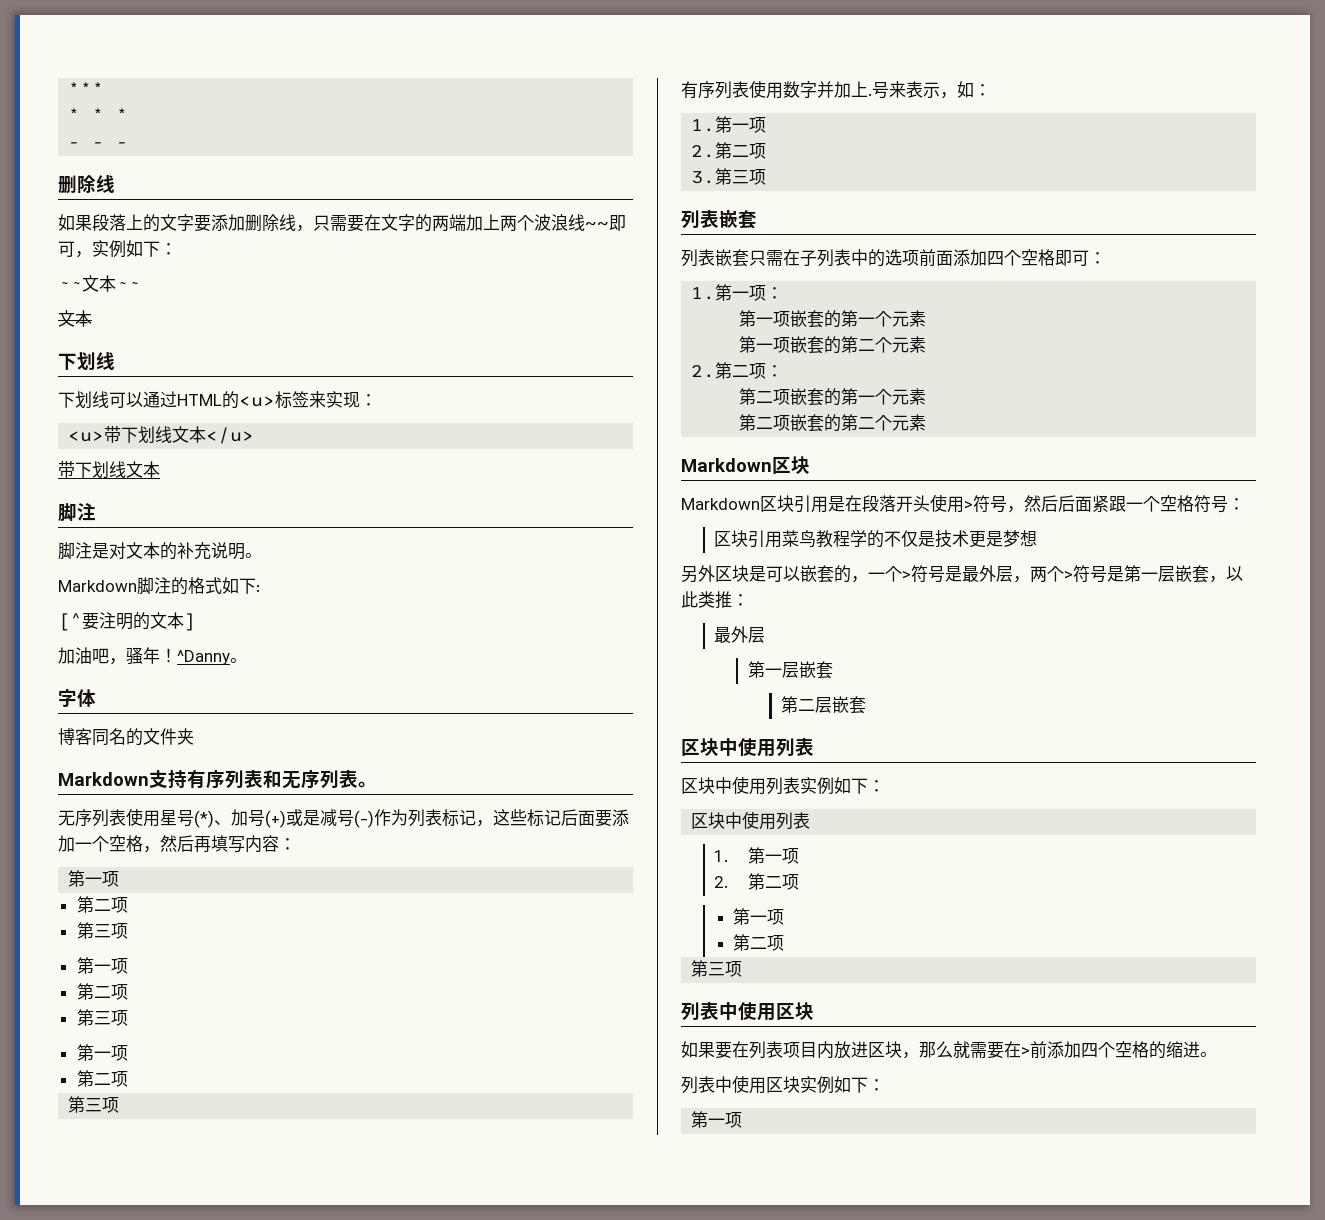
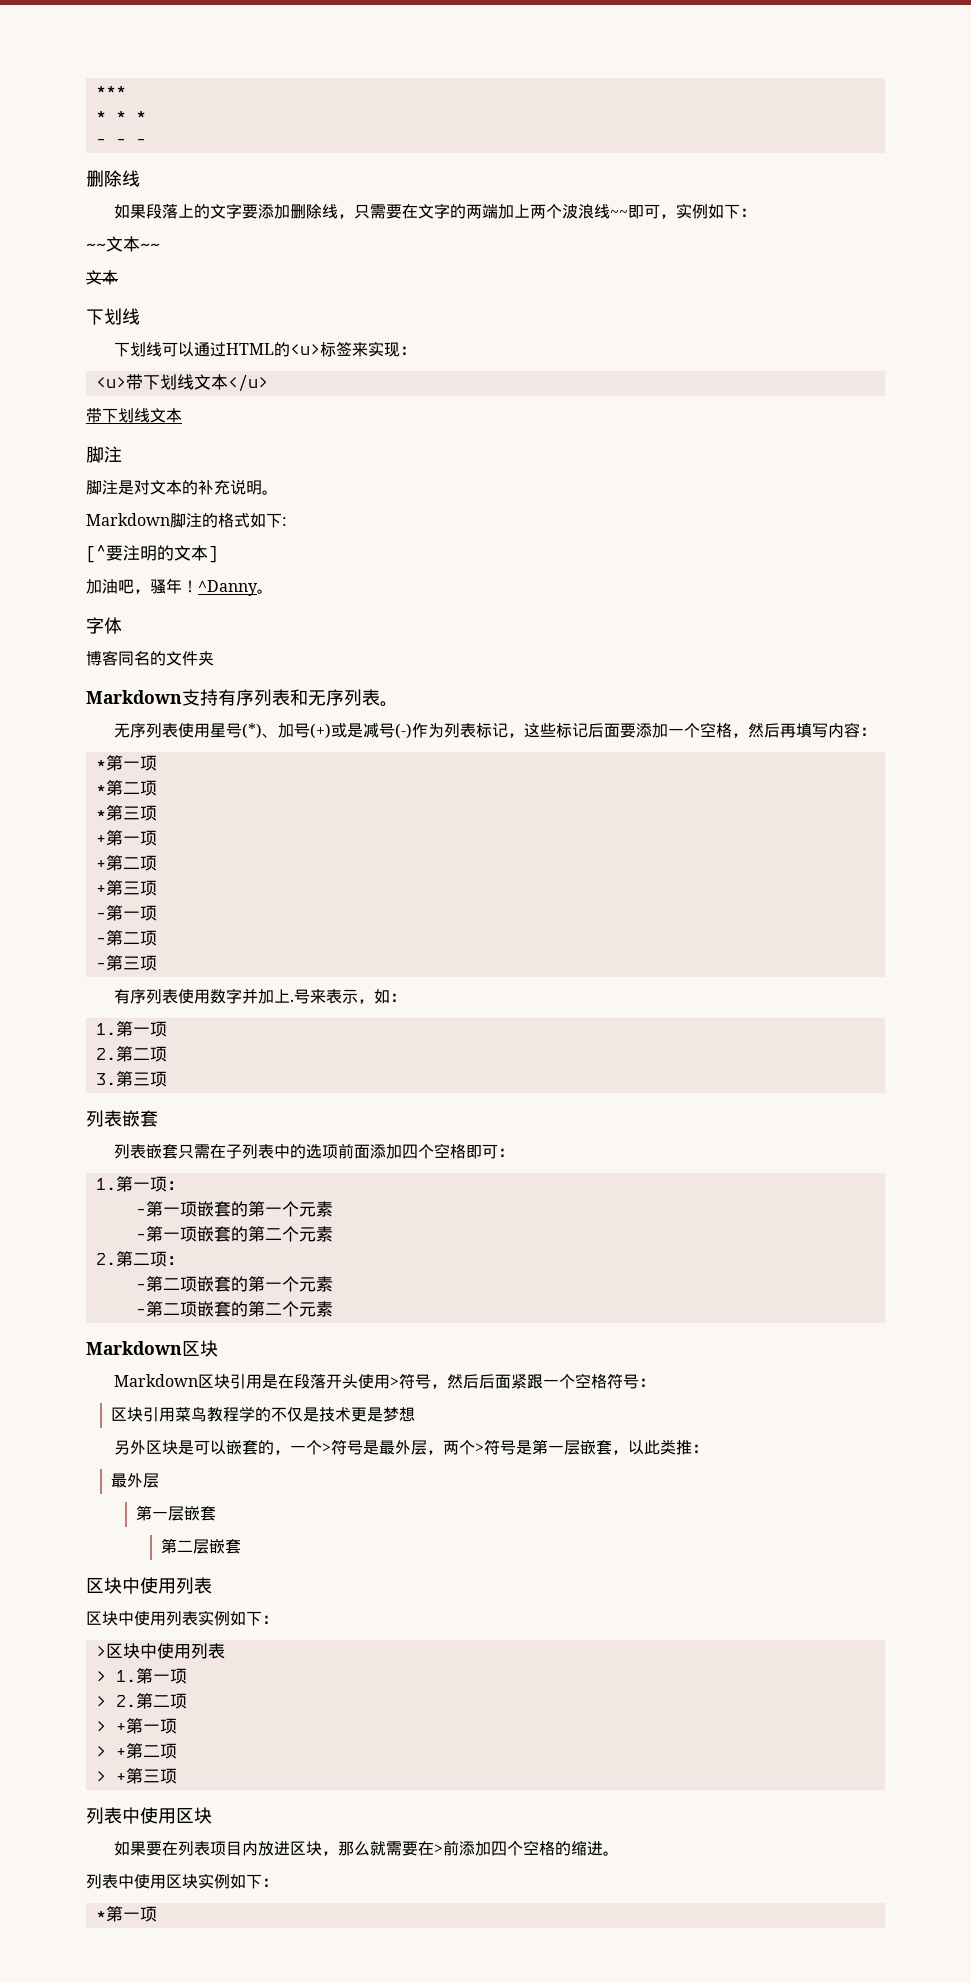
[68,870,120,887] [76,896,128,913] [76,922,128,939] [76,957,128,974] [76,983,128,1000] [76,1009,128,1026] [76,1044,128,1061] [76,1070,128,1087] 第一项 // 第二项 // 第三项 // 第一项 // 第二项 // 第三项 // 第一项 // 第二项 // -> [95,755,157,771] [95,780,157,796] [95,805,157,821] [95,830,157,846] [95,855,157,871] [95,880,157,896] [95,905,157,921] [95,930,157,946] [95,962,106,969] *第一项 // *第二项 // *第三项 // +第一项 // +第二项 // +第三项 // -第一项 // -第二项 // -
(784, 293) none -> [135,1208,146,1215] -
(927, 318) none -> [135,1233,146,1240] -
(784, 371) none -> [135,1283,146,1290] -
(927, 396) none -> [135,1308,146,1315] -
[691,811,811,830] [714,847,799,864] [714,873,799,890] [733,908,785,925] [733,934,785,951] 区块中使用列表 // 1.第一项 // 2.第二项 // 第一项 // 第二项 // -> [95,1643,225,1659] [95,1668,187,1684] [95,1693,187,1709] [95,1718,177,1734] [95,1743,177,1759] [95,1771,126,1782] >区块中使用列表 // > 1.第一项 // > 2.第二项 // > +第一项 // > +第二项 // > +
(885, 1085) none -> [95,1911,106,1920] *

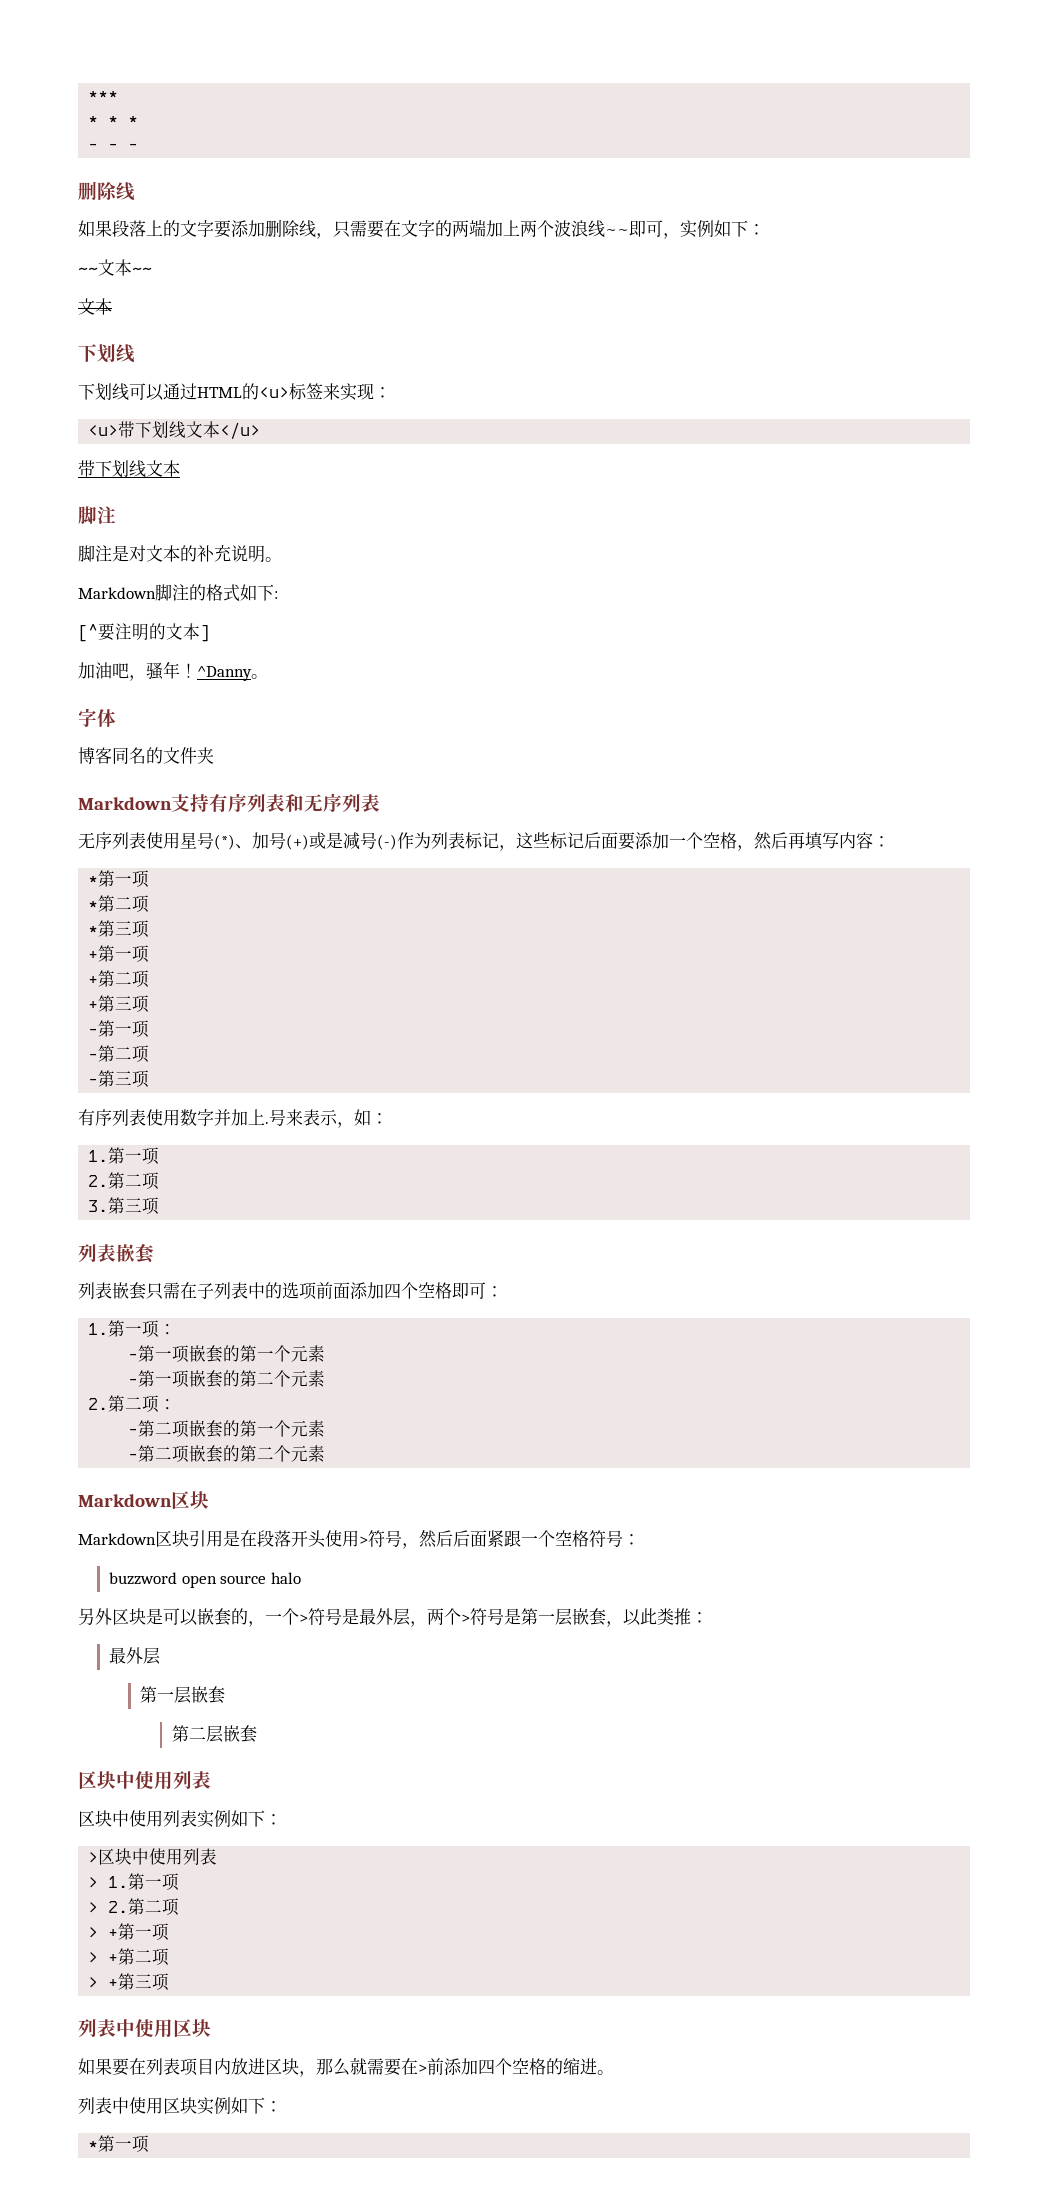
[380,701,398,707] 。 -> (380, 803) none
[110,1406,415,1422] 区块引用菜鸟教程学的不仅是技术更是梦想 -> [109,1572,301,1588] buzzword open source halo

